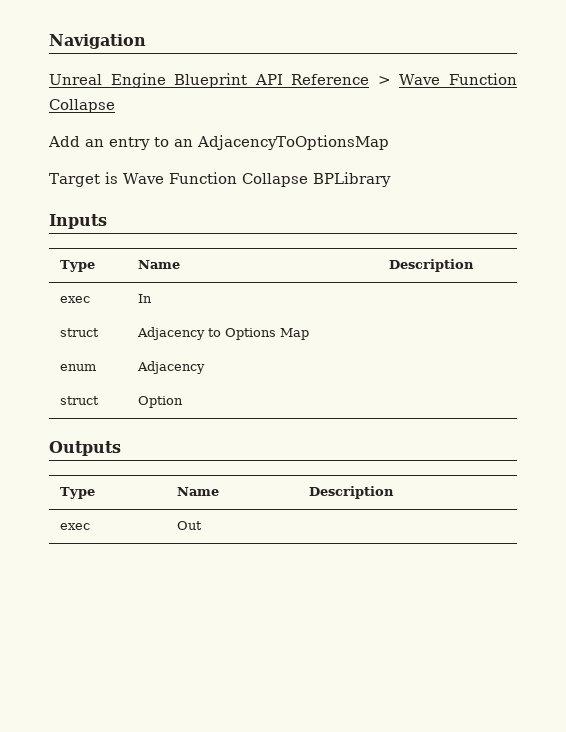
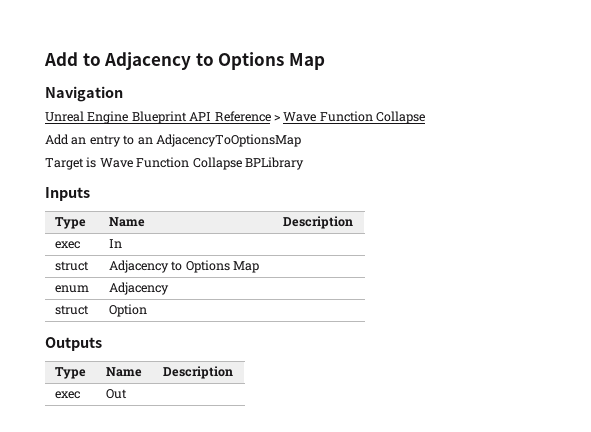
(49, 41) none -> [44,52,325,70] Add to Adjacency to Options Map //

